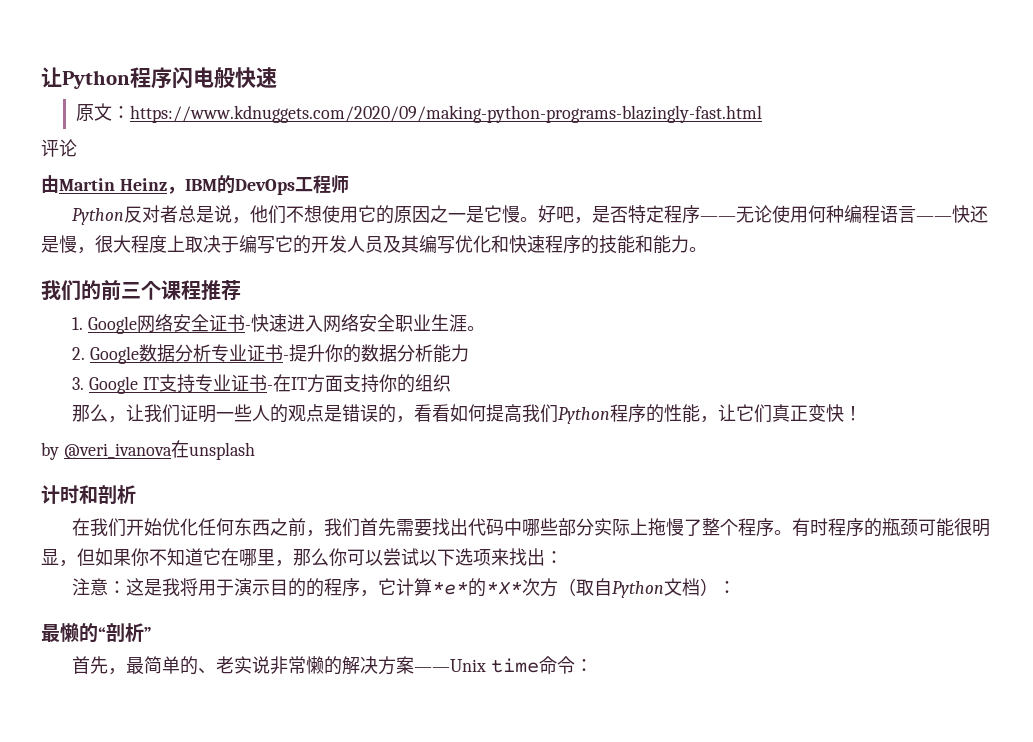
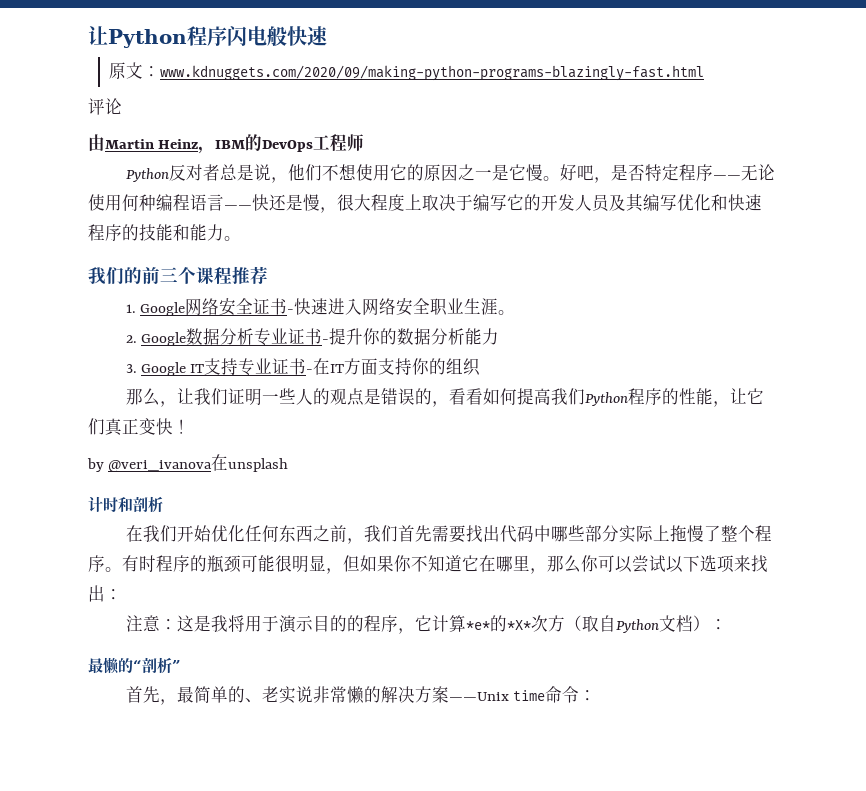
[129,105,762,123] https://www.kdnuggets.com/2020/09/making-python-programs-blazingly-fast.html -> [160,65,705,81] www.kdnuggets.com/2020/09/making-python-programs-blazingly-fast.html

